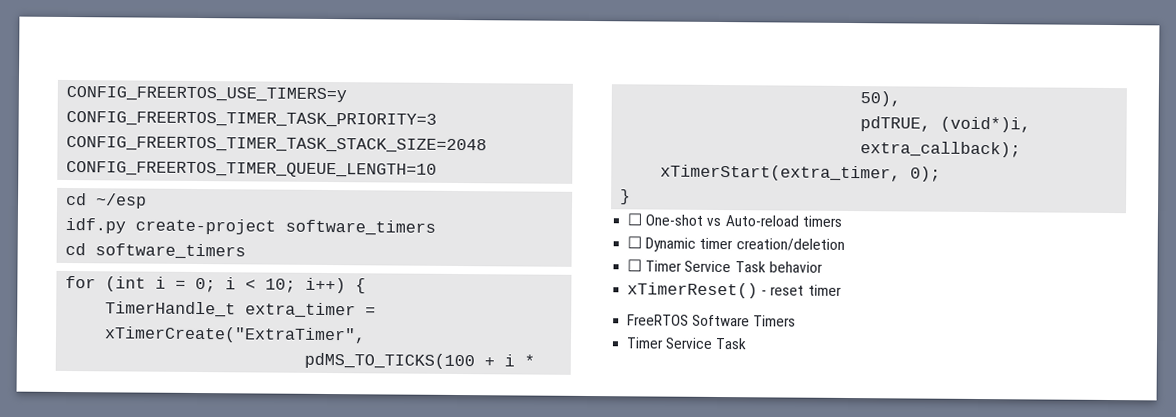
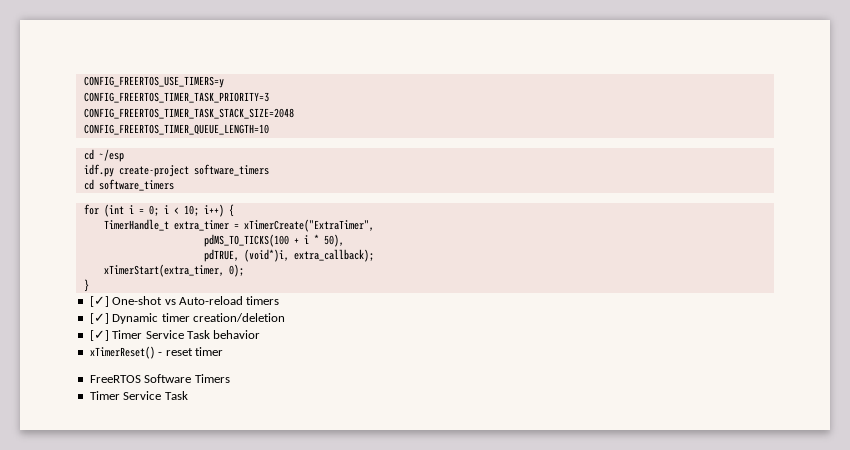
[627,213,643,226] ☐ -> [89,296,109,307] [✓]
[627,236,643,249] ☐ -> [89,313,109,324] [✓]
[627,259,643,272] ☐ -> [89,330,109,341] [✓]

